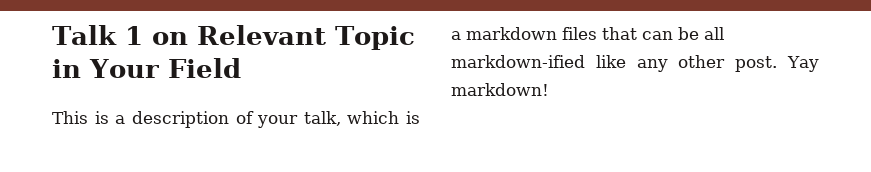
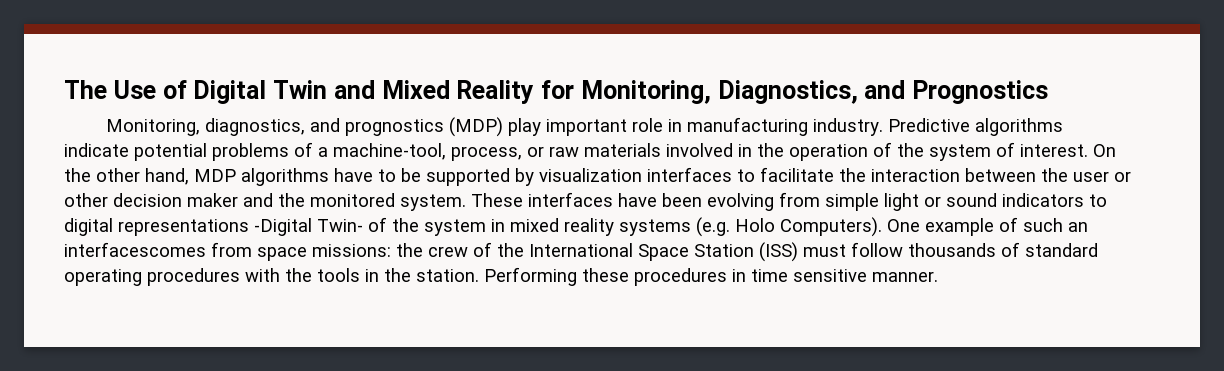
[52,25,415,50] [52,58,241,78] [52,111,420,128] [451,27,724,40] [451,55,820,72] [451,83,549,96] Talk 1 on Relevant Topic in Your Field // This is a description of your talk, which is a markdown files that can be all markdown-ified like any other post. Yay markdown! -> [64,80,1048,104] [105,117,1063,137] [64,142,1116,161] [64,167,1131,186] [64,192,1107,211] [64,217,1088,237] [64,242,1098,262] [64,267,938,286] The Use of Digital Twin and Mixed Reality for Monitoring, Diagnostics, and Prognostics // Monitoring, diagnostics, and prognostics (MDP) play important role in manufacturing industry. Predictive algorithms indicate potential problems of a machine-tool, process, or raw materials involved in the operation of the system of interest. On the other hand, MDP algorithms have to be supported by visualization interfaces to facilitate the interaction between the user or other decision maker and the monitored system. These interfaces have been evolving from simple light or sound indicators to digital representations -Digital Twin- of the system in mixed reality systems (e.g. Holo Computers). One example of such an interfacescomes from space missions: the crew of the International Space Station (ISS) must follow thousands of standard operating procedures with the tools in the station. Performing these procedures in time sensitive manner.

